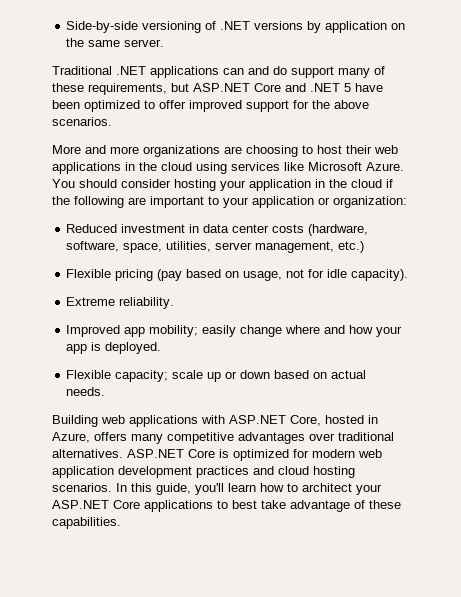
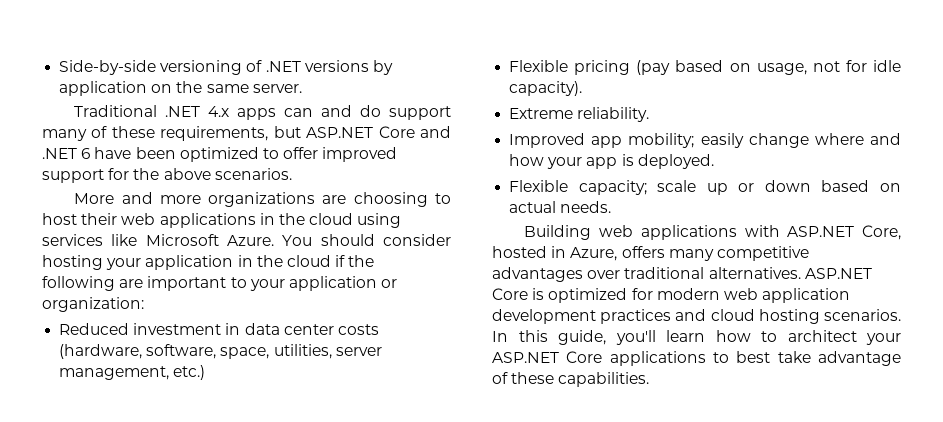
[150,66,219,78] applications -> [208,106,277,120] 4.x apps
[344,83,351,92] 5 -> [81,148,91,159] 6

